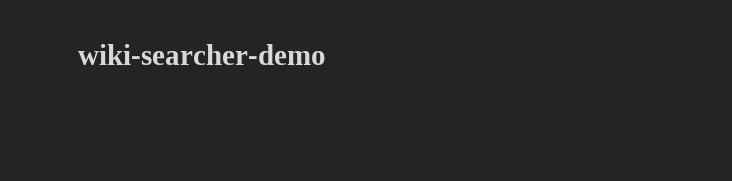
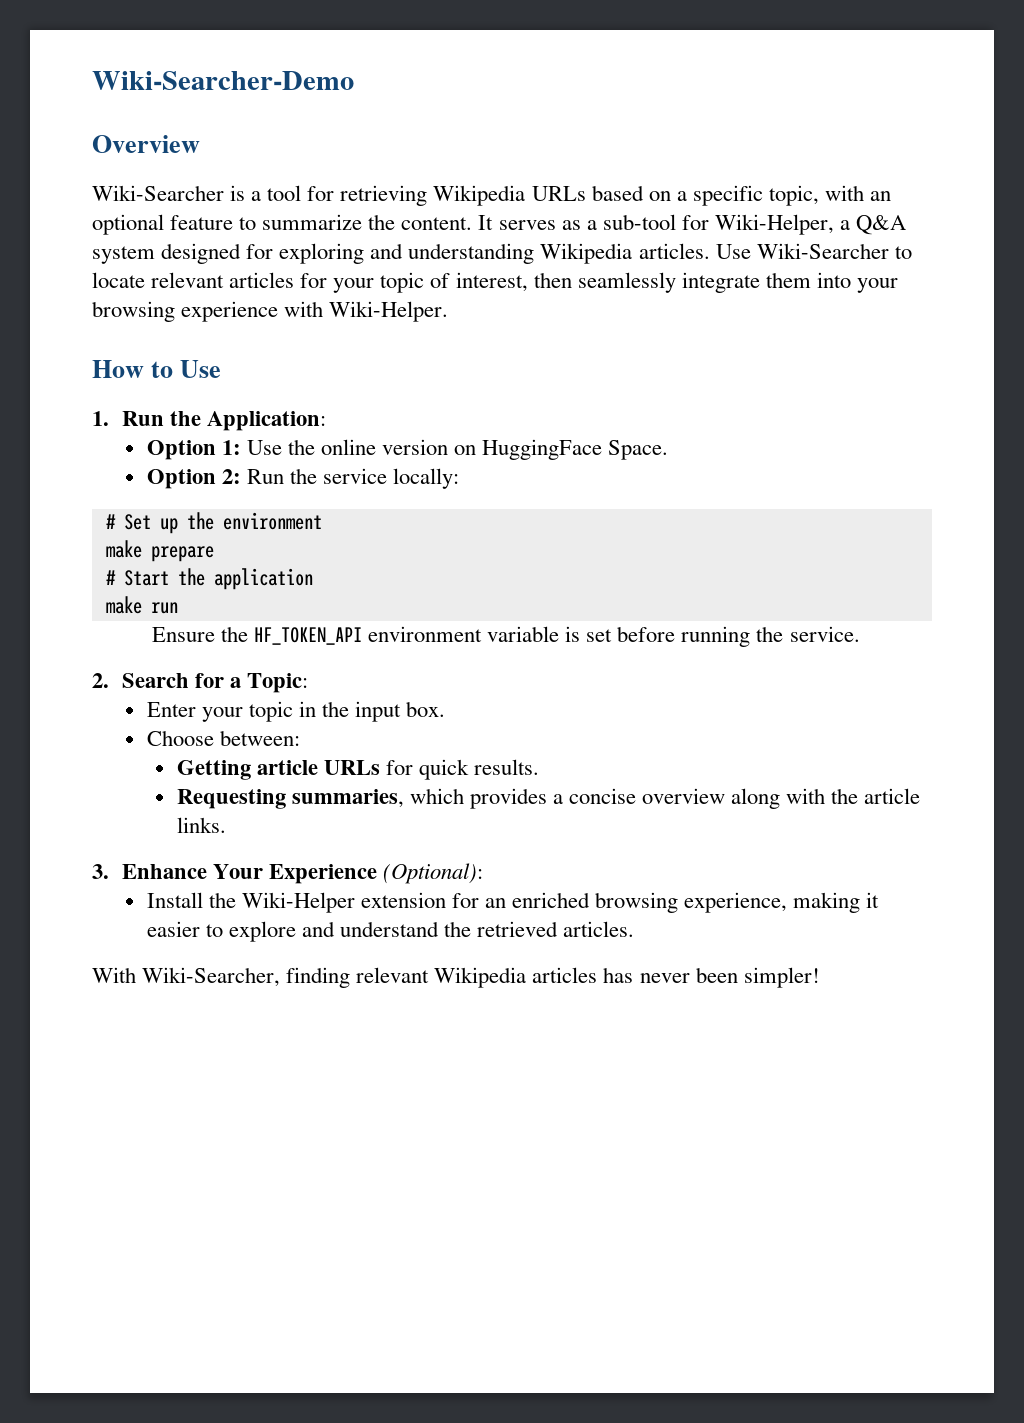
[78,44,326,65] wiki-searcher-demo -> [92,71,354,90] [92,135,200,153] [92,185,892,206] [92,214,907,235] [92,243,912,264] [92,272,898,293] [92,301,449,322] [92,360,222,378] [92,411,327,431] [146,439,669,460] [146,468,460,489] [105,512,322,534] [105,540,214,562] [105,568,313,590] [105,596,178,614] [151,626,860,647] [92,673,309,693] [146,701,446,722] [146,730,300,746] [176,759,539,780] [176,788,921,809] [176,817,226,833] [92,863,484,884] [146,892,880,913] [146,921,635,942] [92,967,820,988] Wiki-Searcher-Demo // Overview // Wiki-Searcher is a tool for retrieving Wikipedia URLs based on a specific topic, with an optional feature to summarize the content. It serves as a sub-tool for Wiki-Helper, a Q&A system designed for exploring and understanding Wikipedia articles. Use Wiki-Searcher to locate relevant articles for your topic of interest, then seamlessly integrate them into your browsing experience with Wiki-Helper. // How to Use // 1. Run the Application: // Option 1: Use the online version on HuggingFace Space. // Option 2: Run the service locally: // # Set up the environment // make prepare // # Start the application // make run // Ensure the HF_TOKEN_API environment variable is set before running the service. // 2. Search for a Topic: // Enter your topic in the input box. // Choose between: // Getting article URLs for quick results. // Requesting summaries, which provides a concise overview along with the article links. // 3. Enhance Your Experience (Optional): // Install the Wiki-Helper extension for an enriched browsing experience, making it easier to explore and understand the retrieved articles. // With Wiki-Searcher, finding relevant Wikipedia articles has never been simpler!

